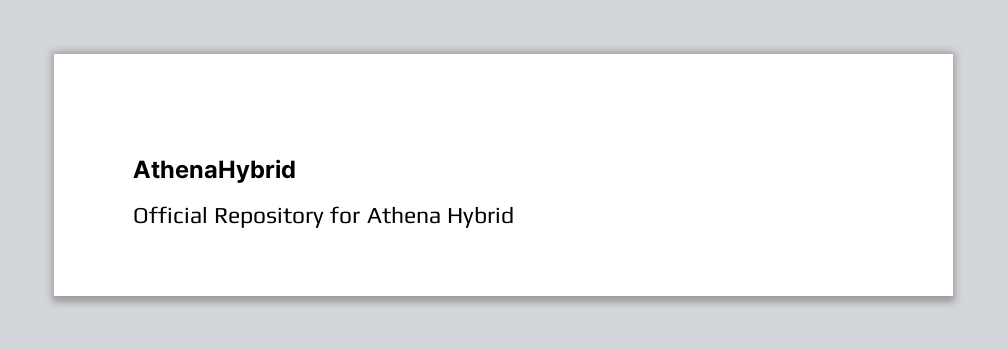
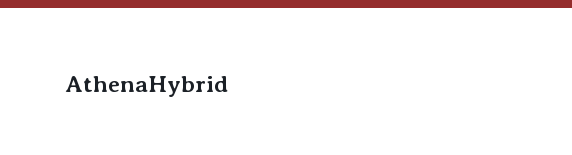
[133,206,514,228] // Official Repository for Athena Hybrid -> (228, 86) none

